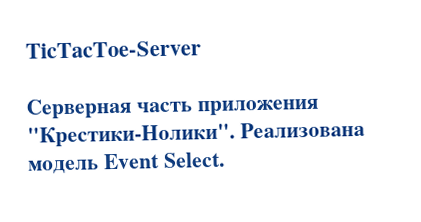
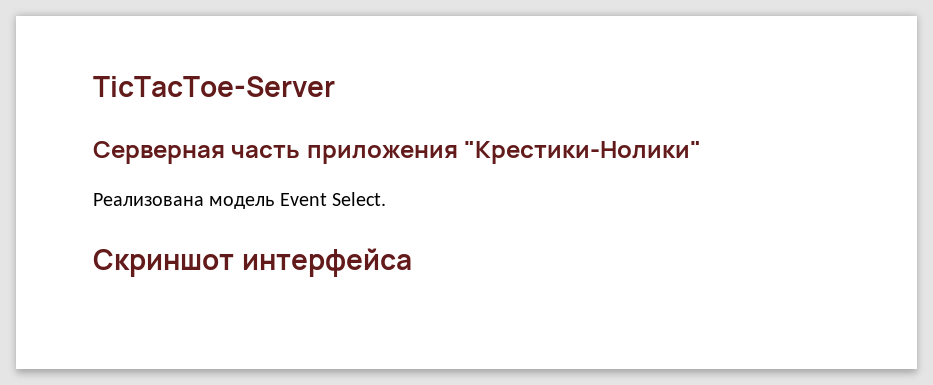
[27,123,235,148] "Крестики-Нолики". -> [464,141,702,164] "Крестики-Нолики" //
(225, 159) none -> [93,248,412,277] // Скриншот интерфейса

